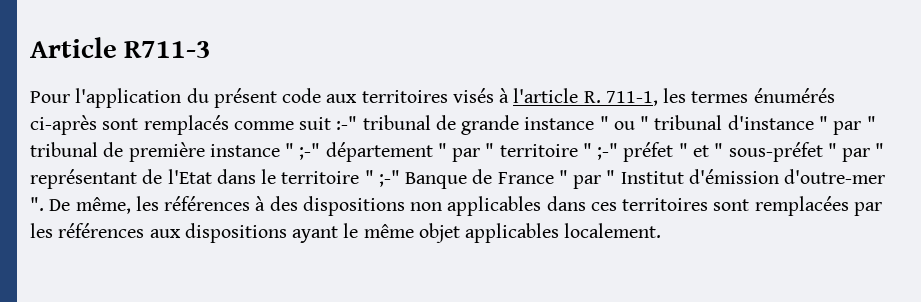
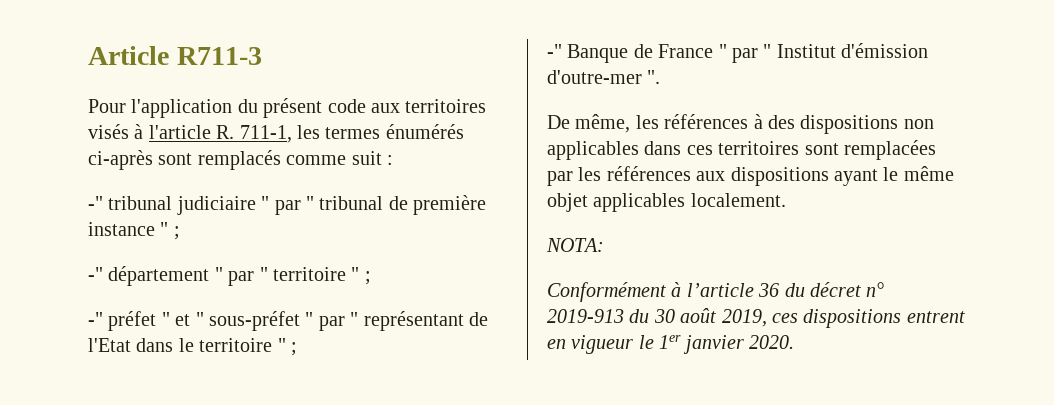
[336,115,814,135] :-" tribunal de grande instance " ou " tribunal d'instance -> [387,155,393,165] [88,196,256,215] : // -" tribunal judiciaire
[299,143,321,160] ;-" -> [173,226,180,240] [88,267,103,281] ; // -"
[597,143,619,160] ;-" -> [364,271,371,285] [88,312,103,326] ; // -"
[378,170,400,187] ;-" -> [291,342,297,356] [547,44,562,58] ; // -"
(44, 204) none -> (661, 77) //
(662, 230) none -> [546,238,604,252] [547,282,885,302] [547,308,965,328] [547,335,794,354] // NOTA: // Conformément à l’article 36 du décret n° 2019-913 du 30 août 2019, ces dispositions entrent en vigueur le 1er janvier 2020.

